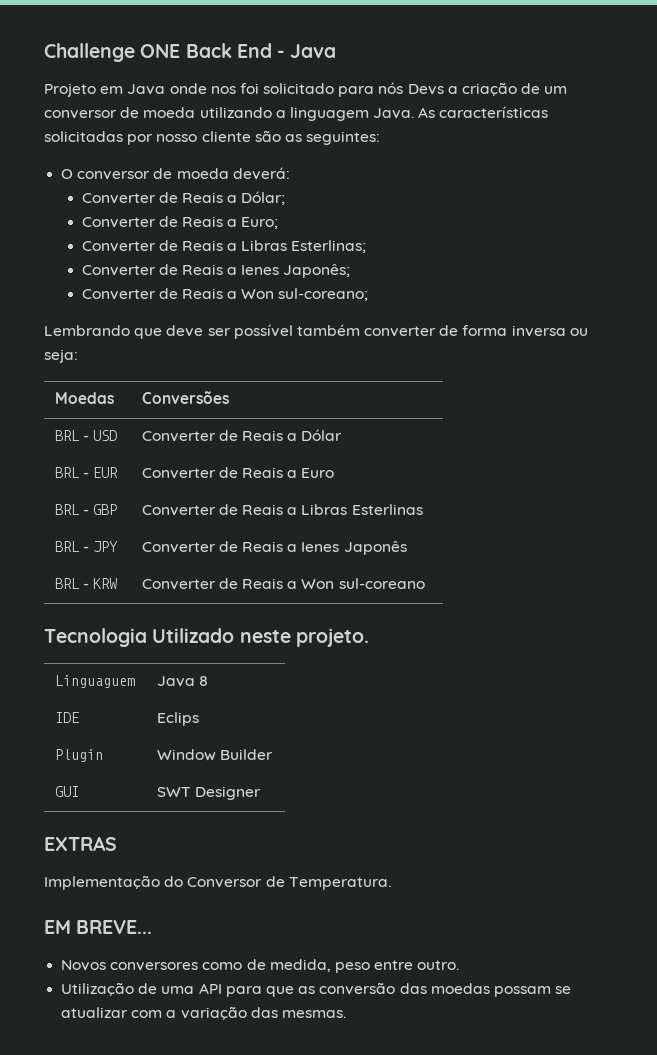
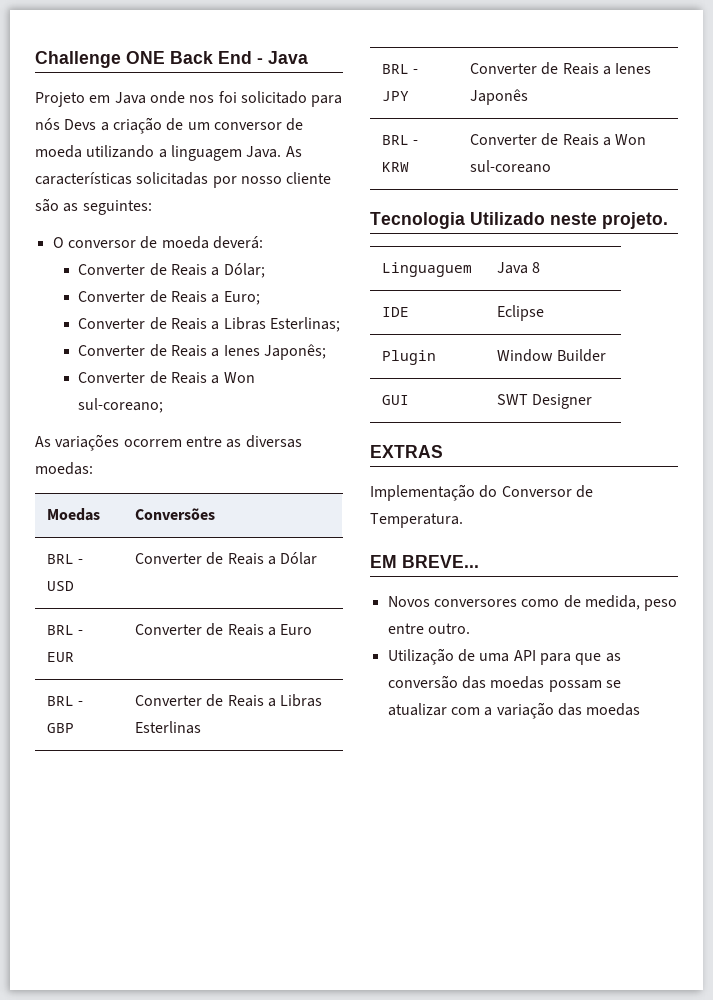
[44,324,588,339] [44,349,78,363] Lembrando que deve ser possível também converter de forma inversa ou seja: -> [35,434,302,451] [35,462,93,475] As variações ocorrem entre as diversas moedas:
[156,712,199,726] Eclips -> [497,305,545,321] Eclipse
[281,1010,346,1018] mesmas. -> [586,703,641,716] moedas

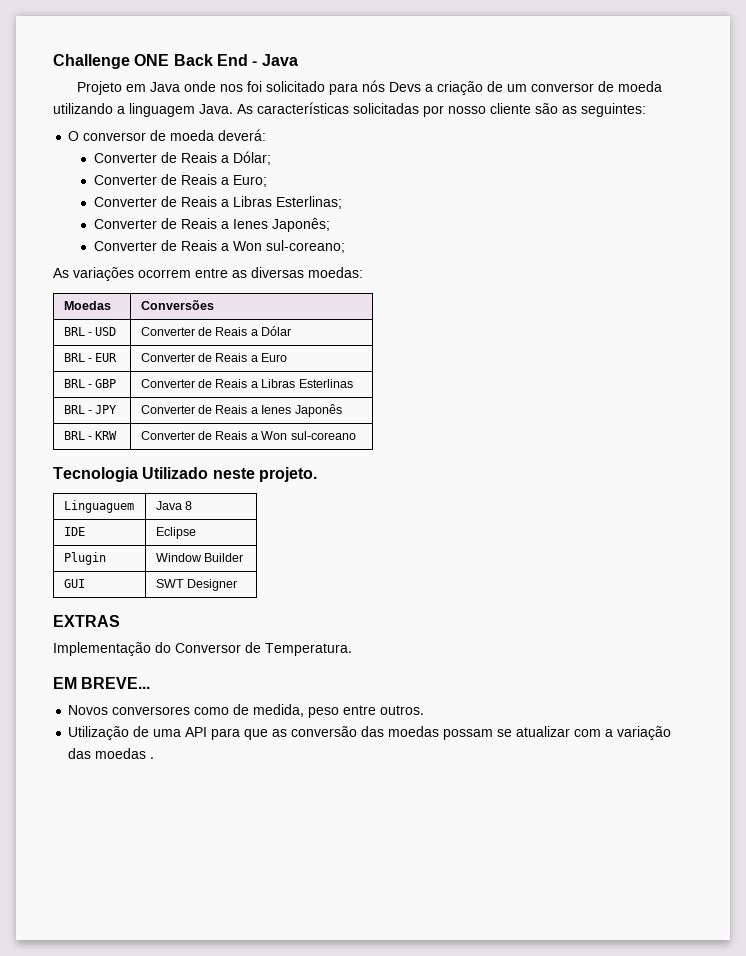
[427,623,470,634] outro. -> [380,705,425,715] outros.
(641, 709) none -> [150,757,155,759] .

